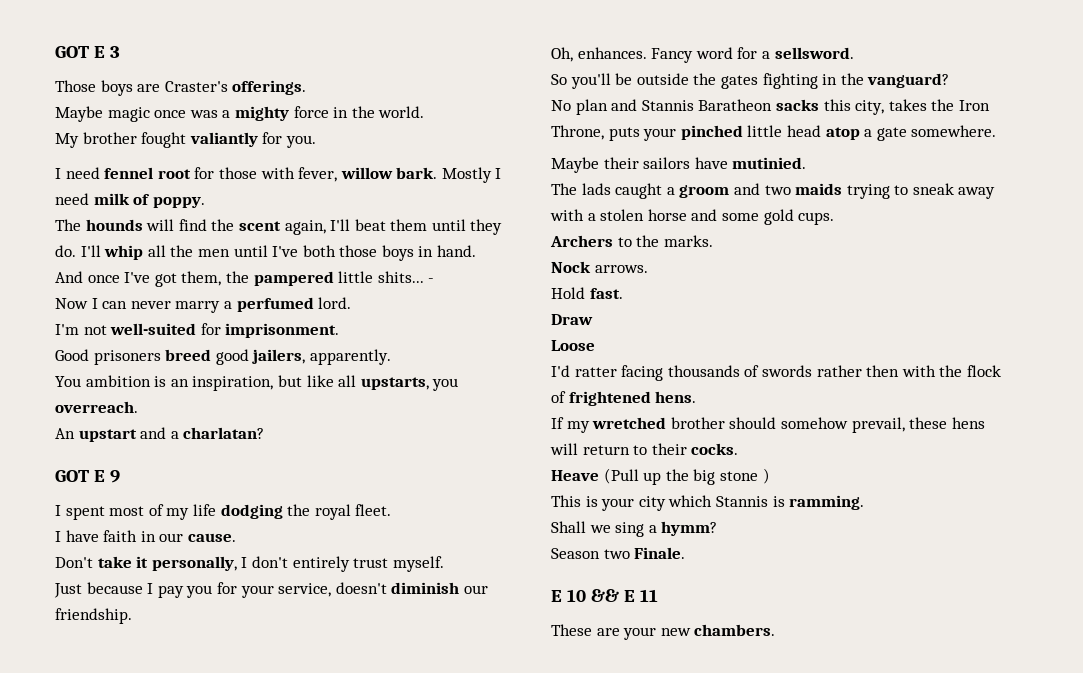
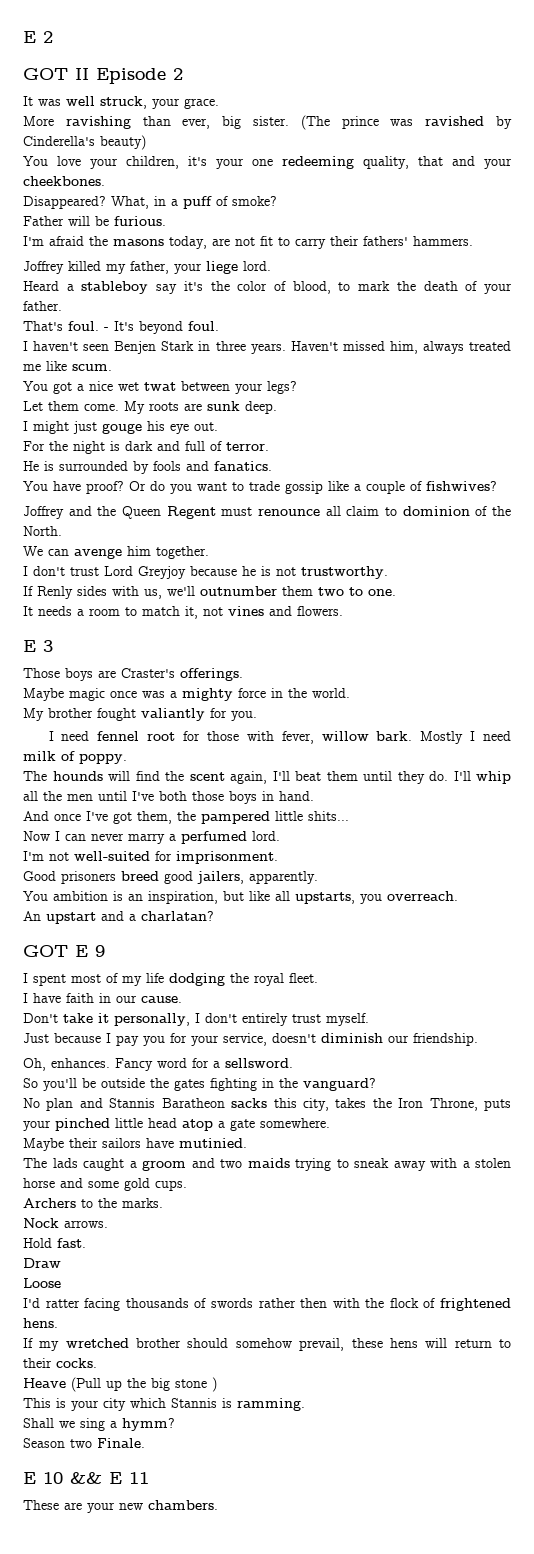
[55,46,89,58] GOT -> [23,31,53,43] [23,68,183,84] [23,96,219,109] [23,115,512,130] [23,135,146,150] [23,156,512,169] [23,176,105,186] [23,196,277,209] [23,216,166,226] [23,236,473,249] [23,261,271,274] [23,281,512,294] [23,301,62,311] [23,321,219,334] [23,341,511,354] [23,361,112,371] [23,381,297,394] [23,401,277,414] [23,421,218,434] [23,441,269,454] [23,461,272,474] [23,481,497,494] [23,506,512,519] [23,526,62,536] [23,546,209,559] [23,566,388,579] [23,586,396,599] [23,606,343,619] E 2 // GOT II Episode 2 // It was well struck, your grace. // More ravishing than ever, big sister. (The prince was ravished by Cinderella's beauty) // You love your children, it's your one redeeming quality, that and your cheekbones. // Disappeared? What, in a puff of smoke? // Father will be furious. // I'm afraid the masons today, are not fit to carry their fathers' hammers. // Joffrey killed my father, your liege lord. // Heard a stableboy say it's the color of blood, to mark the death of your father. // That's foul. - It's beyond foul. // I haven't seen Benjen Stark in three years. Haven't missed him, always treated me like scum. // You got a nice wet twat between your legs? // Let them come. My roots are sunk deep. // I might just gouge his eye out. // For the night is dark and full of terror. // He is surrounded by fools and fanatics. // You have proof? Or do you want to trade gossip like a couple of fishwives? // Joffrey and the Queen Regent must renounce all claim to dominion of the North. // We can avenge him together. // I don't trust Lord Greyjoy because he is not trustworthy. // If Renly sides with us, we'll outnumber them two to one. // It needs a room to match it, not vines and flowers. //
[428,278,435,283] - -> (349, 816) none

